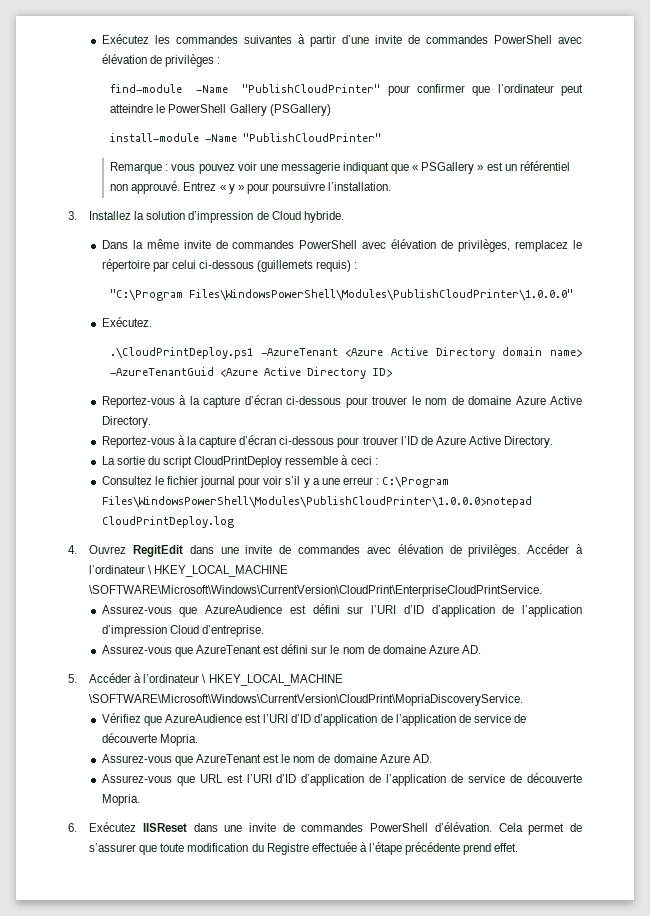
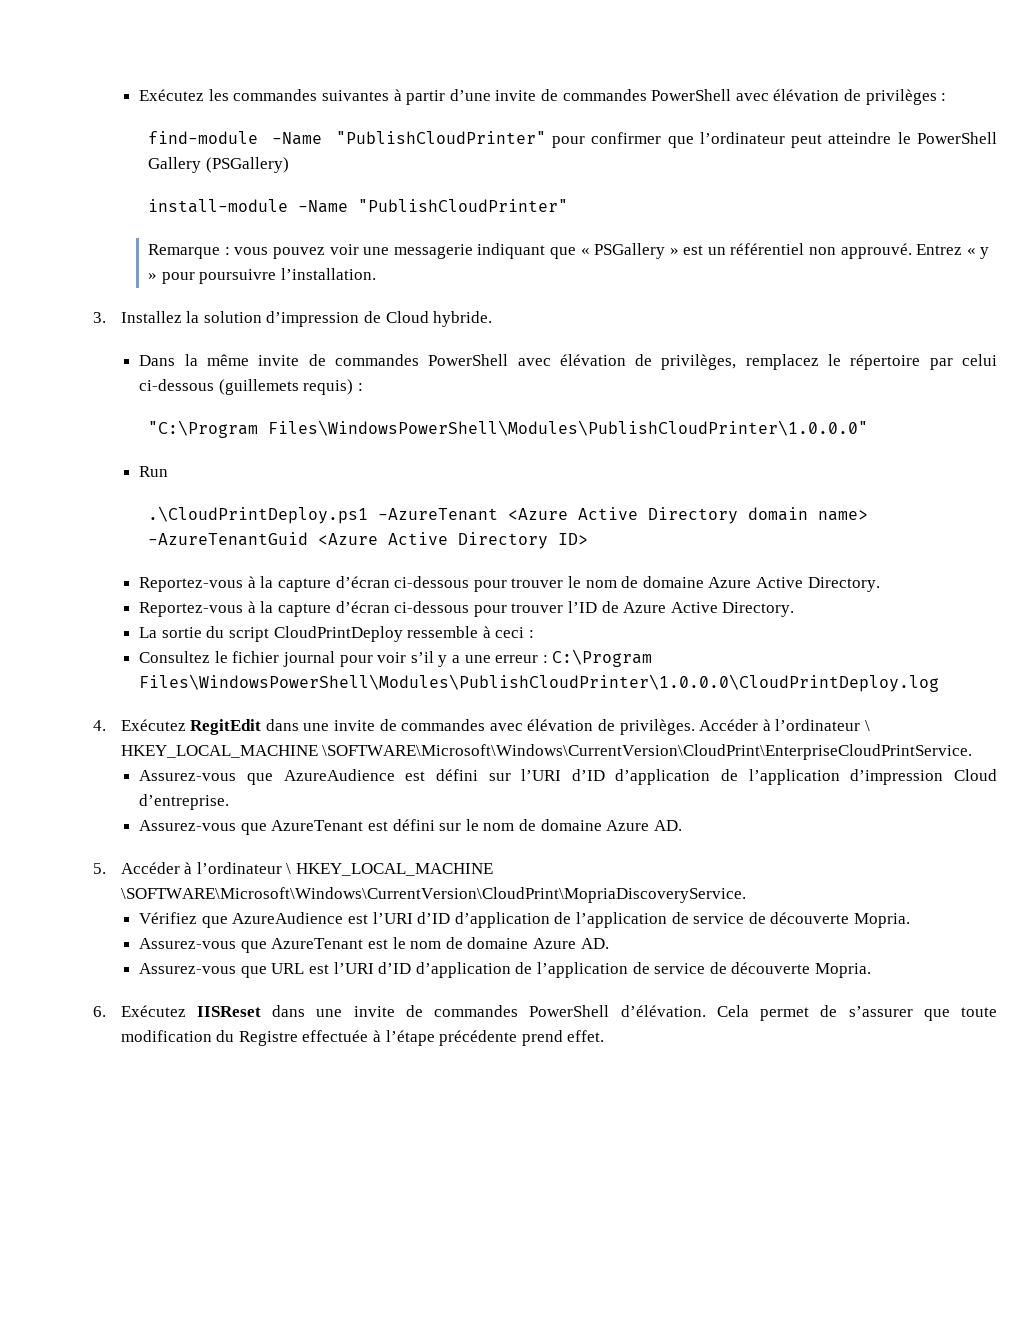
[101,317,152,327] Exécutez. -> [139,466,169,477] Run
[101,496,532,508] [101,516,234,528] Files\WindowsPowerShell\Modules\PublishCloudPrinter\1.0.0.0>notepad CloudPrintDeploy.log -> [139,674,940,692] Files\WindowsPowerShell\Modules\PublishCloudPrinter\1.0.0.0\CloudPrintDeploy.log
[89,545,127,554] Ouvrez -> [120,719,186,731] Exécutez

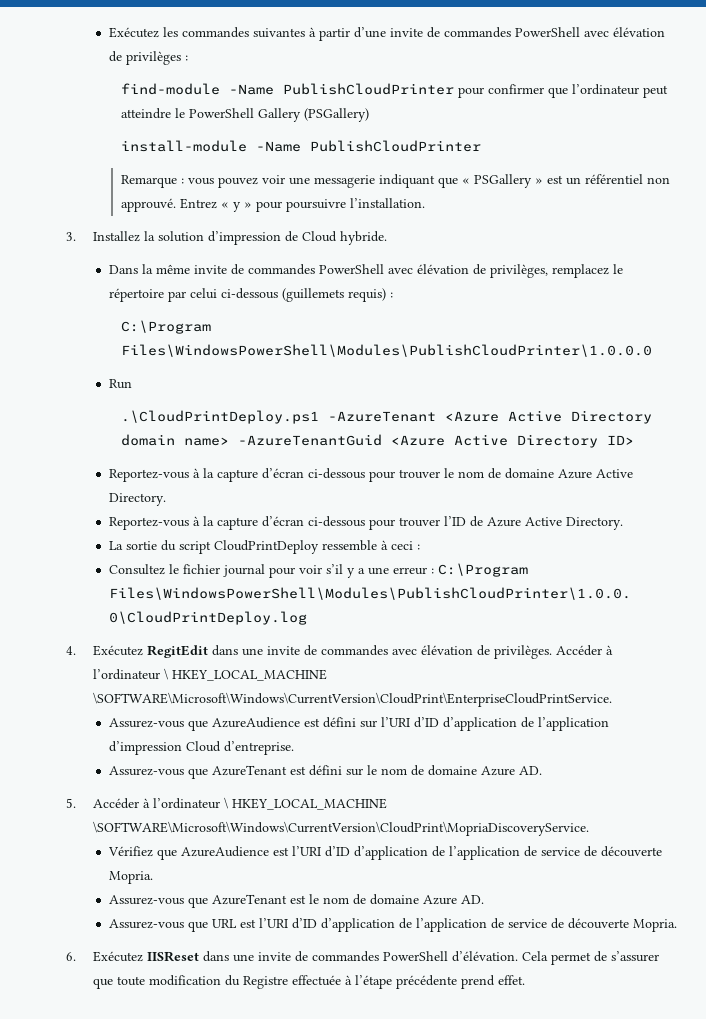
[335,131,546,144] "PublishCloudPrinter" -> [282,83,454,95] PublishCloudPrinter
[358,199,569,212] "PublishCloudPrinter" -> [309,140,481,152] PublishCloudPrinter
[148,420,869,438] "C:\Program Files\WindowsPowerShell\Modules\PublishCloudPrinter\1.0.0.0" -> [120,320,211,334] [120,344,652,357] C:\Program Files\WindowsPowerShell\Modules\PublishCloudPrinter\1.0.0.0

